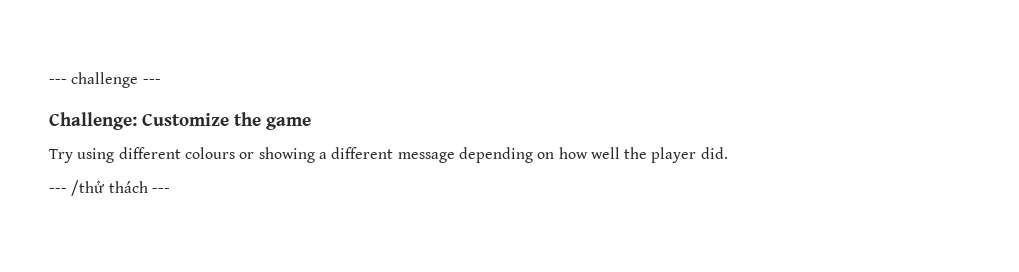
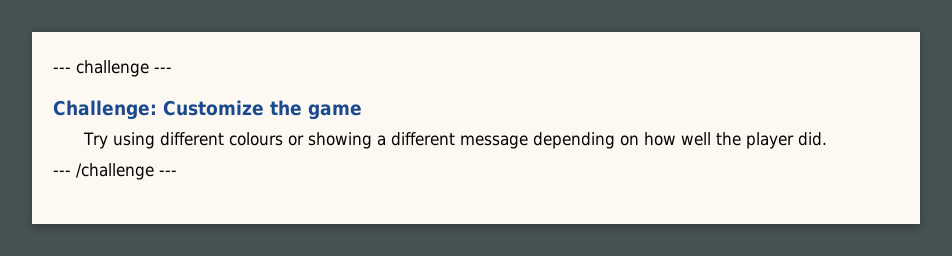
[71,180,148,196] /thử thách -> [76,163,154,180] /challenge

